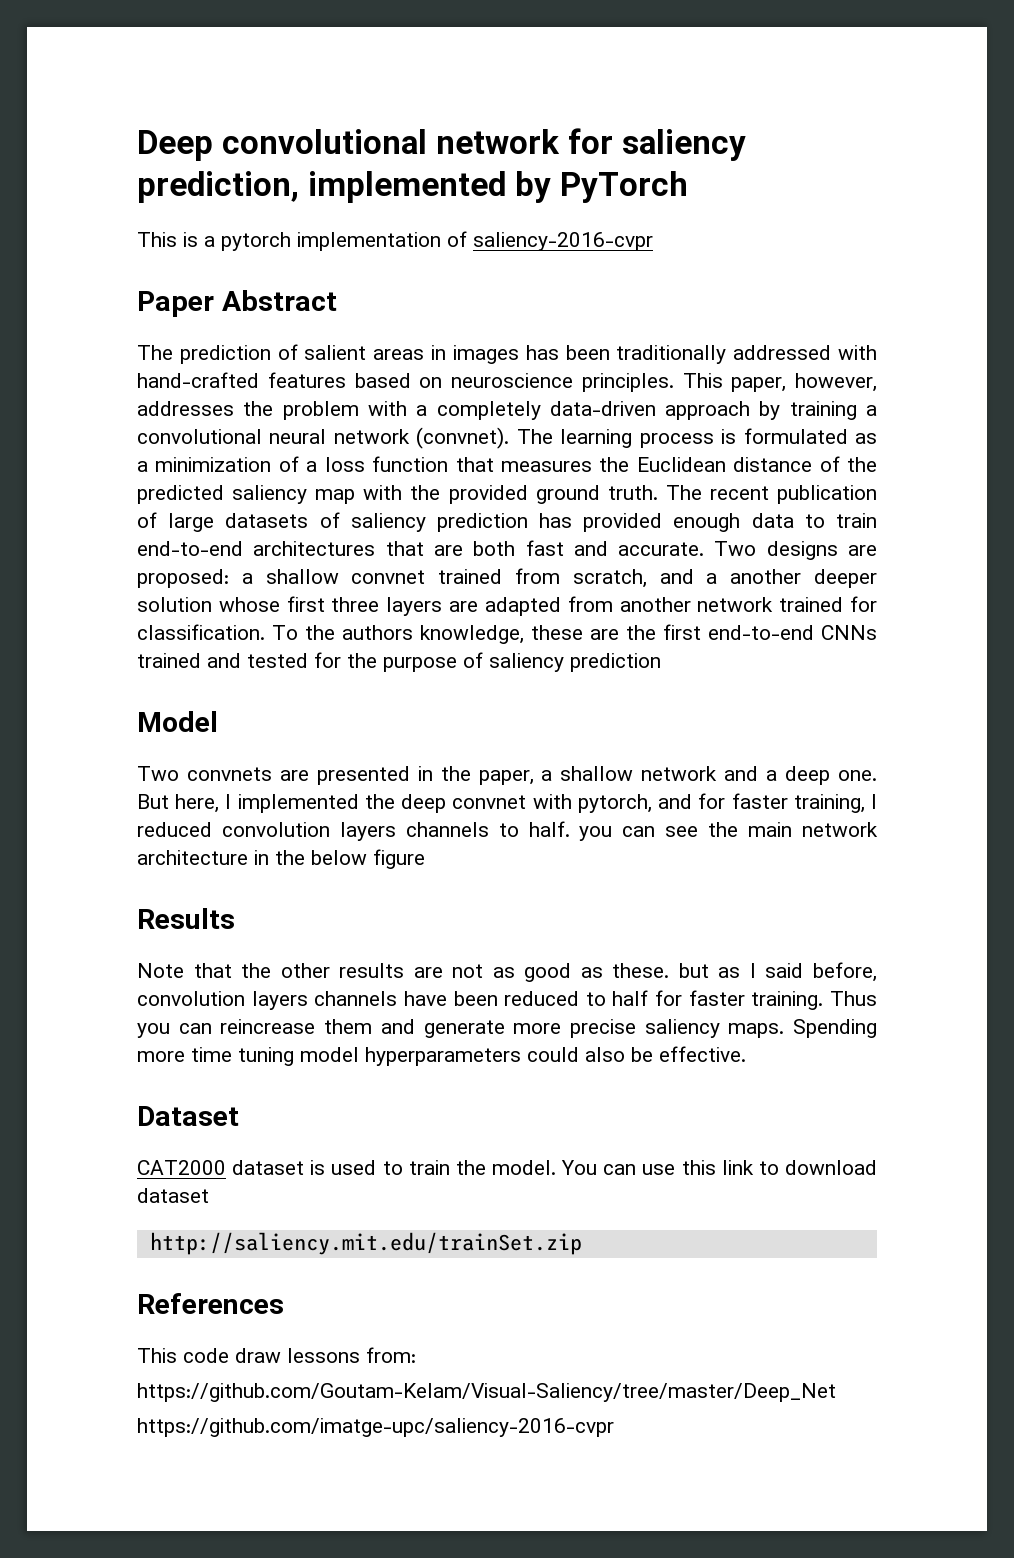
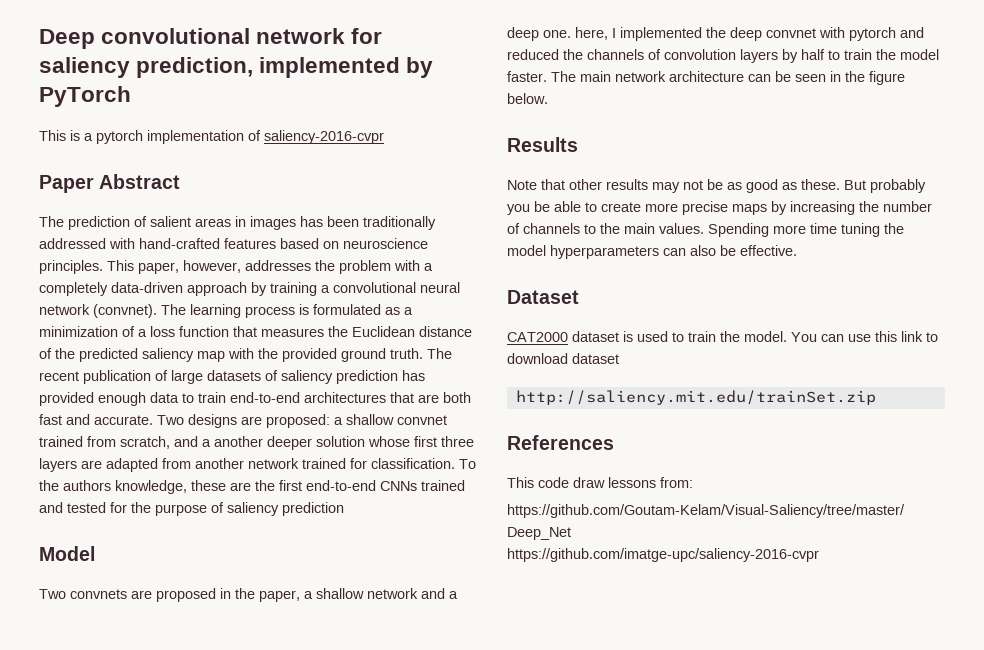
[316,766,410,785] presented -> [156,588,216,602] proposed
[137,794,169,809] But -> (571, 34) none
[577,793,878,813] [137,821,878,841] [137,850,367,865] pytorch, and for faster training, I reduced convolution layers channels to half. you can see the main network architecture in the below -> [849,27,924,41] [507,49,939,63] [507,71,865,82] pytorch and reduced the channels of convolution layers by half to train the model faster. The main network architecture can be seen in the
(425, 859) none -> [507,93,548,104] below.
[241,963,272,978] the -> (565, 184) none
[413,964,484,978] are not -> [652,179,723,193] may not be
[678,962,877,982] [137,990,877,1010] [137,1019,785,1038] but as I said before, convolution layers channels have been reduced to half for faster training. Thus you can reincrease them and generate more precise saliency maps. -> [844,179,926,193] [507,201,932,215] [507,223,704,234] But probably you be able to create more precise maps by increasing the number of channels to the main values.
(294, 1056) none -> [884,223,904,234] the
[527,1047,579,1062] could -> [663,248,686,256] can

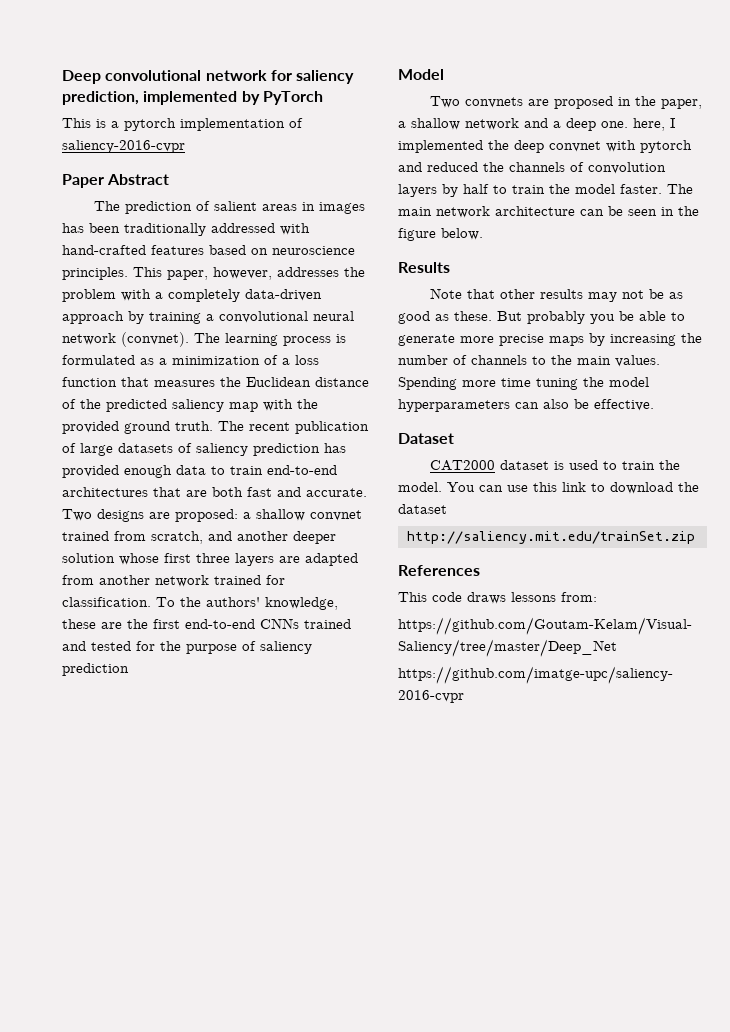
[202,439,211,447] a -> (232, 536) none
[63,480,111,491] authors -> [206,597,260,607] authors'
[601,202,641,212] create -> [398,334,455,346] generate
(568, 358) none -> [678,482,699,492] the
[573,477,605,488] draw -> [467,592,506,604] draws

